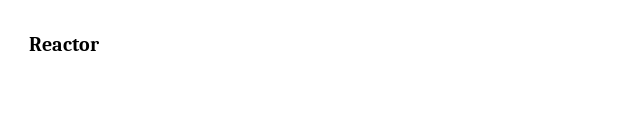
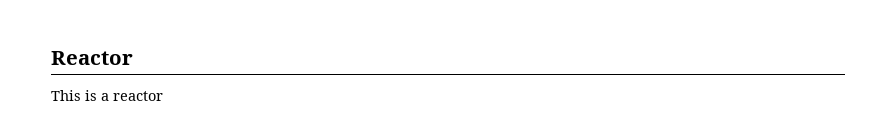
(100, 44) none -> [51,90,163,101] // This is a reactor

